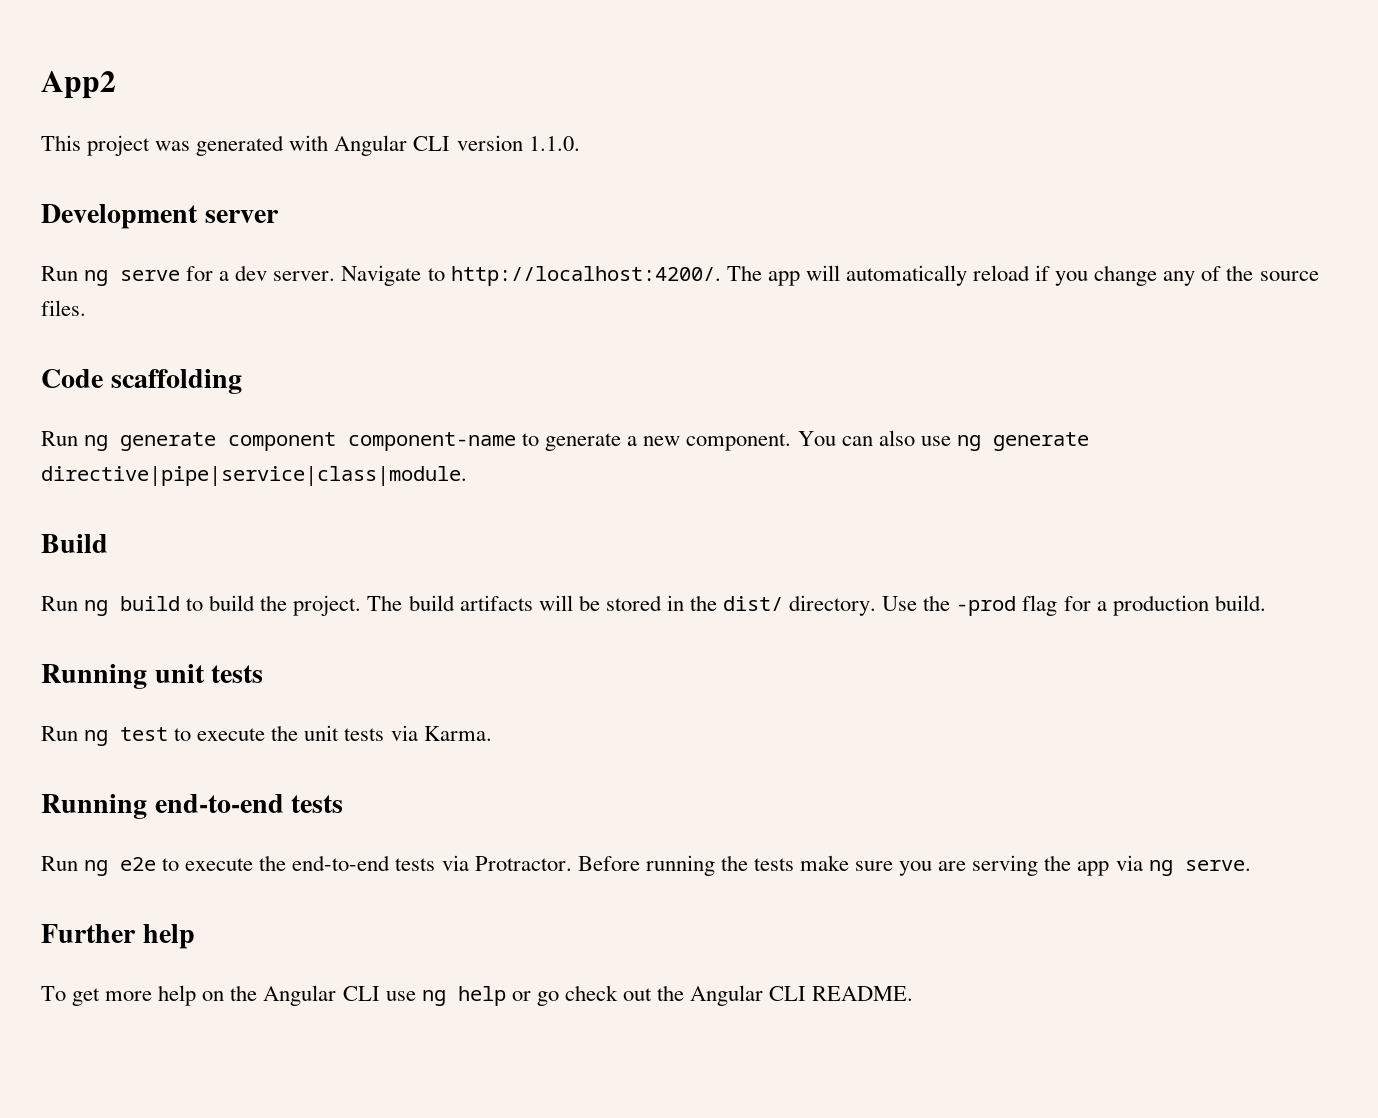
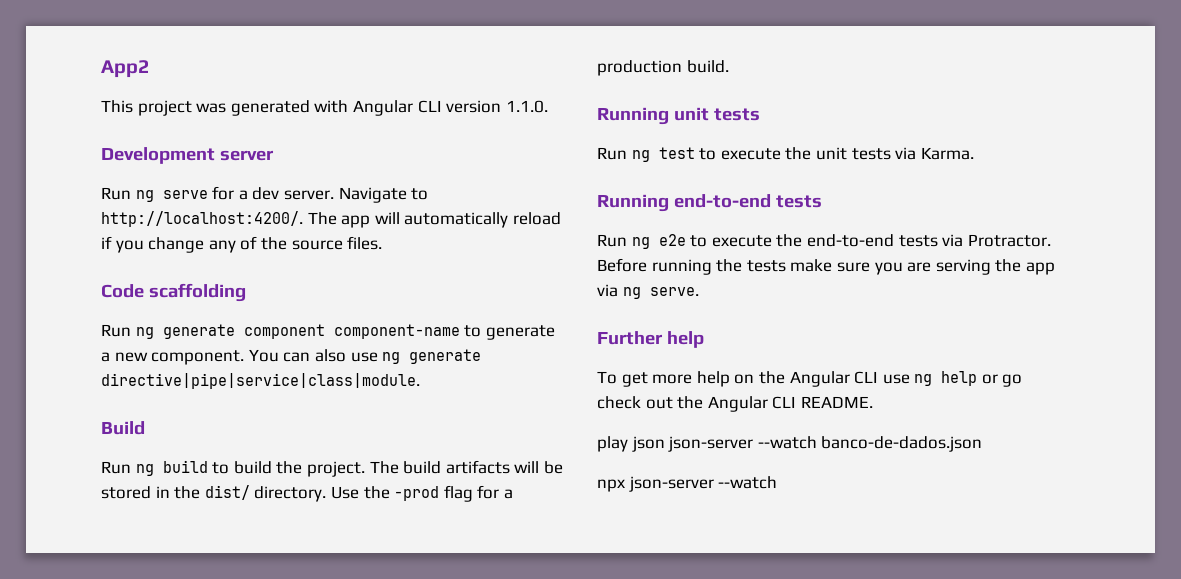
(914, 993) none -> [597,436,983,452] [597,476,778,492] // play json json-server --watch banco-de-dados.json // npx json-server --watch

